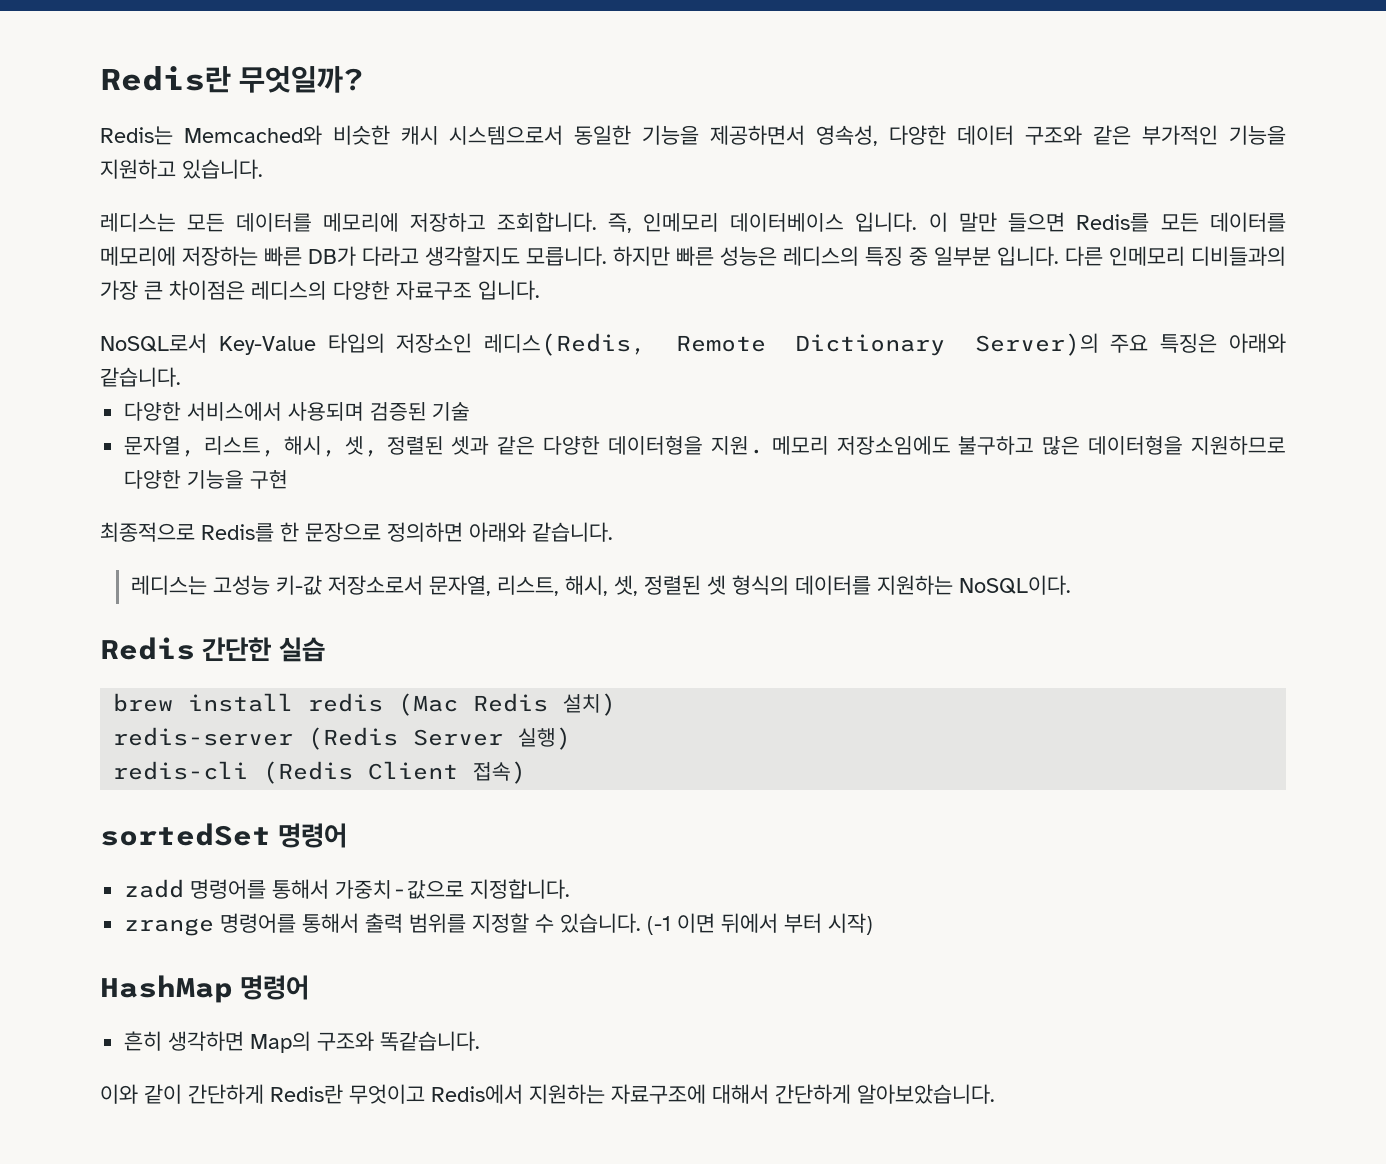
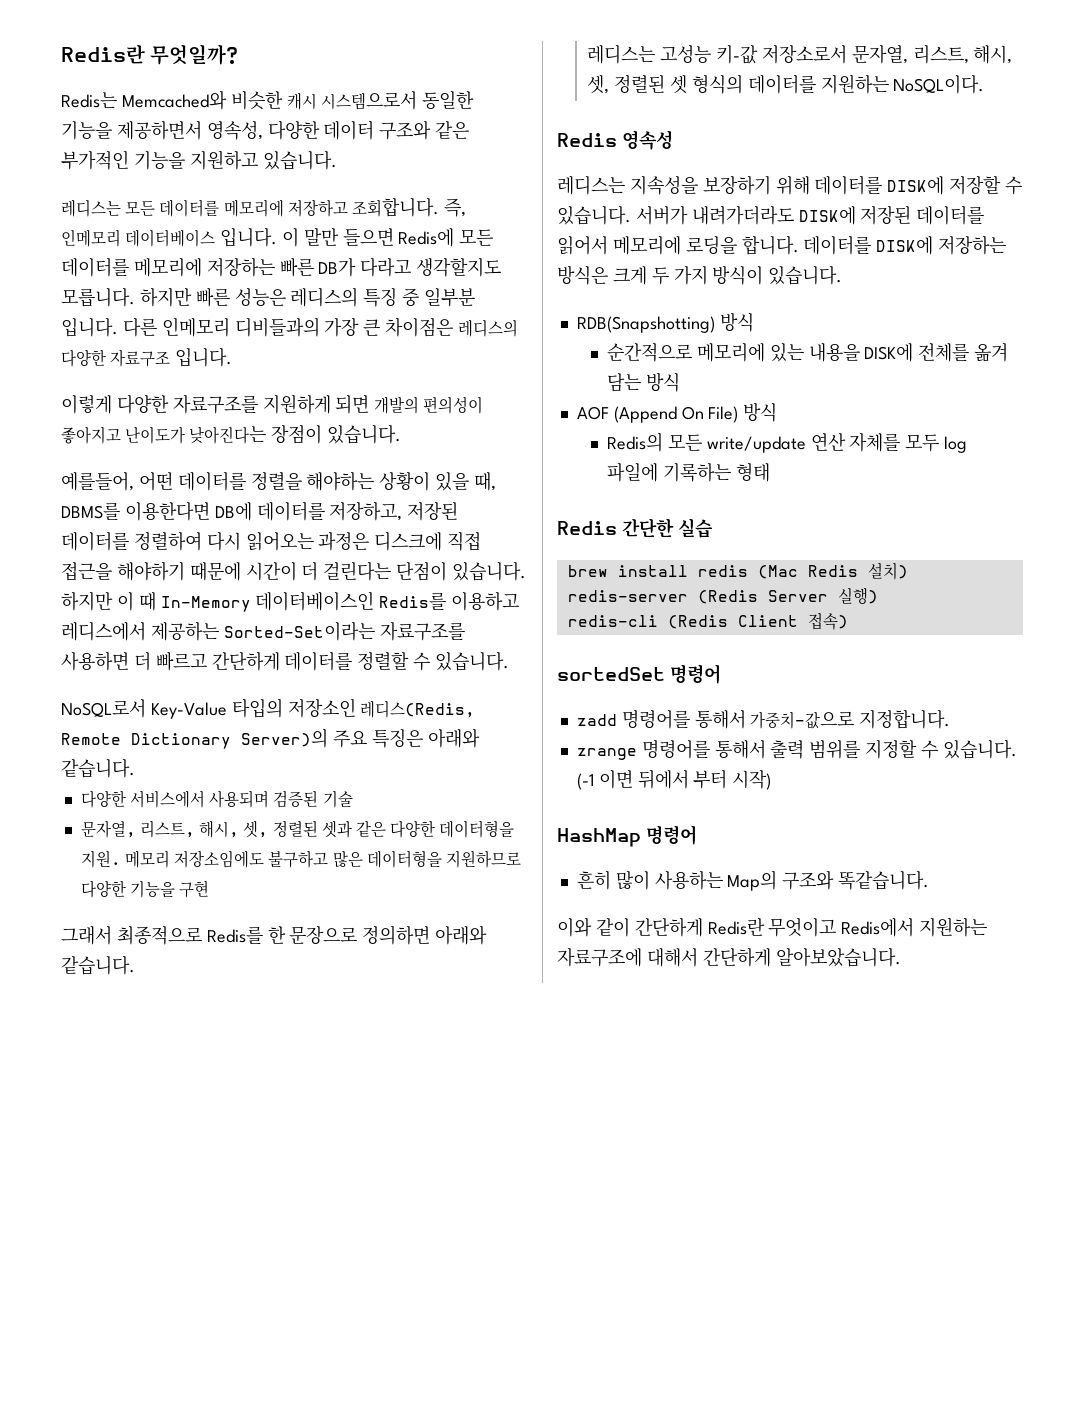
[1076,213,1150,232] Redis를 -> [398,228,455,247] Redis에
(540, 290) none -> [61,394,484,414] [61,424,402,444] [61,471,497,491] [61,501,459,521] [61,531,482,551] [61,561,527,581] [61,591,520,612] [61,621,465,641] [61,651,510,671] // 이렇게 다양한 자료구조를 지원하게 되면 개발의 편의성이 좋아지고 난이도가 낮아진다는 장점이 있습니다. // 예를들어, 어떤 데이터를 정렬을 해야하는 상황이 있을 때, DBMS를 이용한다면 DB에 데이터를 저장하고, 저장된 데이터를 정렬하여 다시 읽어오는 과정은 디스크에 직접 접근을 해야하기 때문에 시간이 더 걸린다는 단점이 있습니다. 하지만 이 때 In-Memory 데이터베이스인 Redis를 이용하고 레디스에서 제공하는 Sorted-Set이라는 자료구조를 사용하면 더 빠르고 간단하게 데이터를 정렬할 수 있습니다.
(288, 479) none -> [61,926,112,945] 그래서
(1072, 585) none -> [557,130,673,150] [557,175,1023,195] [557,205,985,225] [557,235,1007,255] [557,265,843,285] [576,312,754,333] [607,343,1009,362] [607,372,680,392] [576,402,778,423] [607,432,968,453] [607,462,770,482] // Redis 영속성 // 레디스는 지속성을 보장하기 위해 데이터를 DISK에 저장할 수 있습니다. 서버가 내려가더라도 DISK에 저장된 데이터를 읽어서 메모리에 로딩을 합니다. 데이터를 DISK에 저장하는 방식은 크게 두 가지 방식이 있습니다. // RDB(Snapshotting) 방식 // 순간적으로 메모리에 있는 내용을 DISK에 전체를 옮겨 담는 방식 // AOF (Append On File) 방식 // Redis의 모든 write/update 연산 자체를 모두 log 파일에 기록하는 형태
[168,1031,245,1051] 생각하면 -> [615,870,723,890] 많이 사용하는

